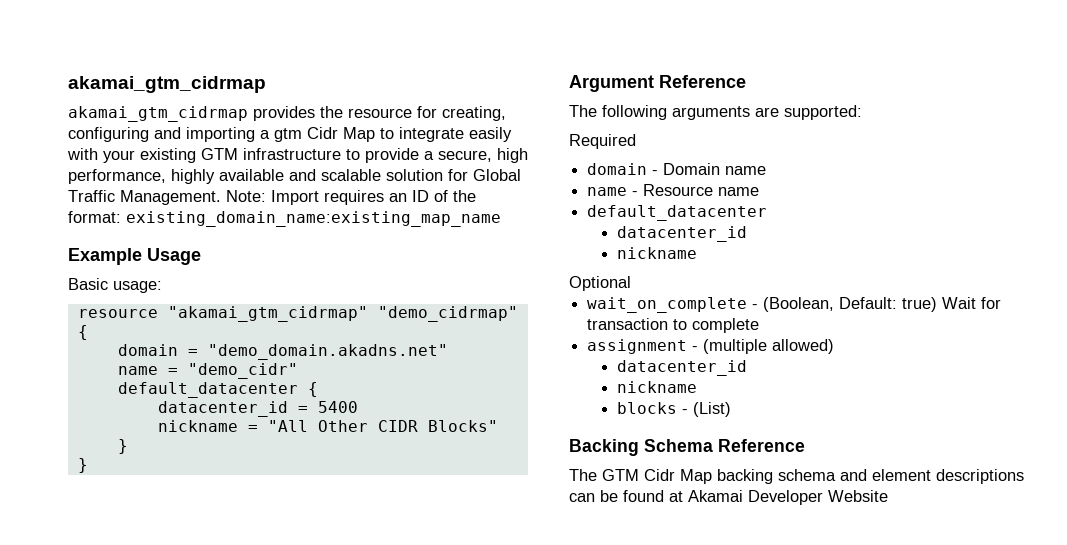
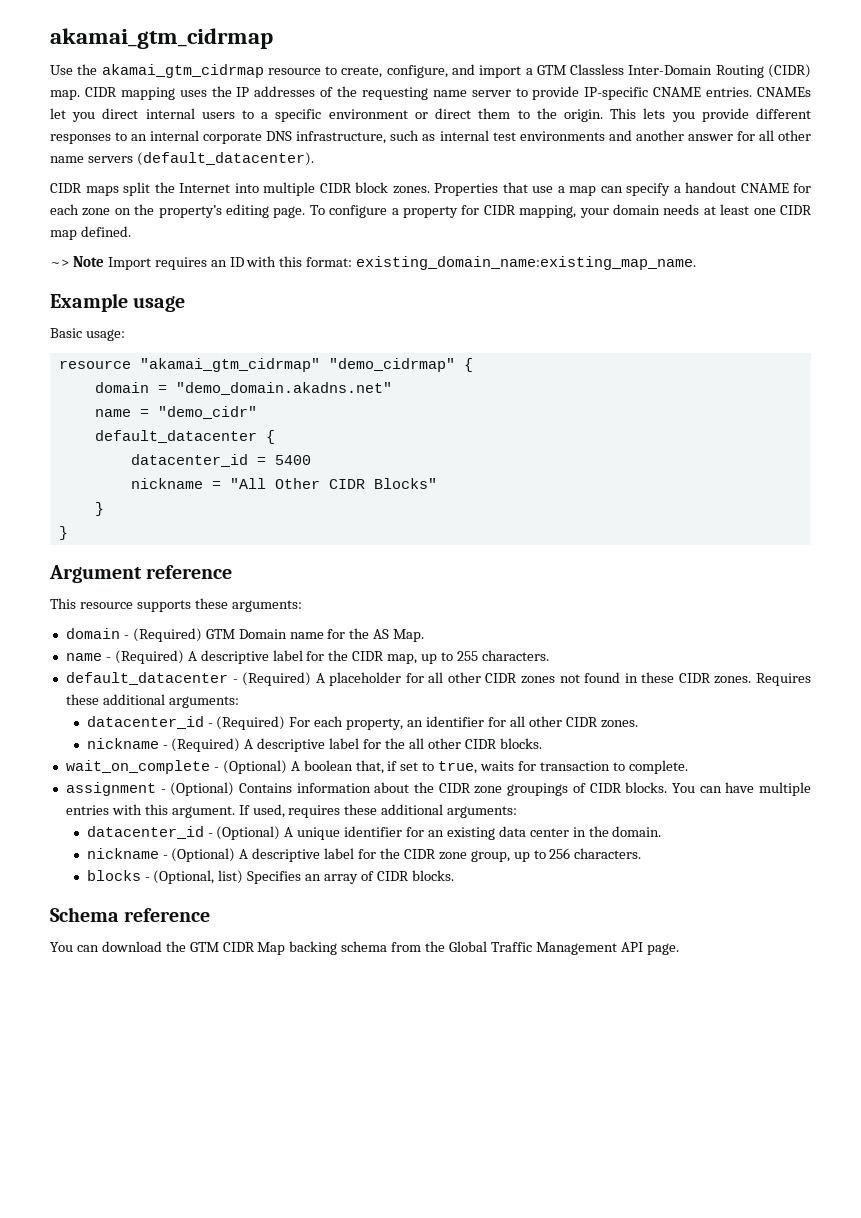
[68,106,506,122] [68,127,512,142] [67,148,528,163] [68,169,521,184] [68,190,476,205] [68,211,501,227] akamai_gtm_cidrmap provides the resource for creating, configuring and importing a gtm Cidr Map to integrate easily with your existing GTM infrastructure to provide a secure, high performance, highly available and scalable solution for Global Traffic Management. Note: Import requires an ID of the format: existing_domain_name:existing_map_name -> [50,64,812,78] [50,86,811,100] [50,108,812,122] [50,130,811,144] [50,152,314,166] [50,182,811,196] [50,204,812,218] [50,226,131,240] [50,256,697,270] Use the akamai_gtm_cidrmap resource to create, configure, and import a GTM Classless Inter-Domain Routing (CIDR) map. CIDR mapping uses the IP addresses of the requesting name server to provide IP-specific CNAME entries. CNAMEs let you direct internal users to a specific environment or direct them to the origin. This lets you provide different responses to an internal corporate DNS infrastructure, such as internal test environments and another answer for all other name servers (default_datacenter). // CIDR maps split the Internet into multiple CIDR block zones. Properties that use a map can specify a handout CNAME for each zone on the property’s editing page. To configure a property for CIDR mapping, your domain needs at least one CIDR map defined. // ~> Note Import requires an ID with this format: existing_domain_name:existing_map_name.
[147,248,201,265] Usage -> [133,296,186,312] usage
[659,75,746,88] [569,105,862,120] [569,134,636,149] Reference // The following arguments are supported: // Required -> [146,565,233,579] [50,598,302,612] reference // This resource supports these arguments:
(659, 172) none -> [132,628,235,642] (Required) GTM
[587,184,760,196] [587,205,768,221] [616,226,747,242] [616,247,697,259] [569,276,631,291] [587,297,977,313] // name - Resource name // default_datacenter // datacenter_id // nickname // Optional // wait_on_complete - (Boolean, Default: true) Wait -> [327,628,425,642] [65,650,549,664] [65,672,811,686] [65,694,239,708] [86,716,638,730] [86,738,542,752] [65,760,515,774] for the AS Map. // name - (Required) A descriptive label for the CIDR map, up to 255 characters. // default_datacenter - (Required) A placeholder for all other CIDR zones not found in these CIDR zones. Requires these additional arguments: // datacenter_id - (Required) For each property, an identifier for all other CIDR zones. // nickname - (Required) A descriptive label for the all other CIDR blocks. // wait_on_complete - (Optional) A boolean that, if set to true, waits
[692,318,760,333] complete -> [628,760,688,774] complete.
[703,339,835,354] [616,360,747,376] [616,381,697,393] [616,402,731,417] [569,439,805,456] [569,469,1024,484] [569,490,888,505] (multiple allowed) // datacenter_id // nickname // blocks - (List) // Backing Schema Reference // The GTM Cidr Map backing schema and element descriptions can be found at Akamai Developer Website -> [170,782,811,796] [65,804,518,818] [86,826,662,840] [86,848,642,862] [86,870,454,884] [50,907,211,922] [50,941,679,955] (Optional) Contains information about the CIDR zone groupings of CIDR blocks. You can have multiple entries with this argument. If used, requires these additional arguments: // datacenter_id - (Optional) A unique identifier for an existing data center in the domain. // nickname - (Optional) A descriptive label for the CIDR zone group, up to 256 characters. // blocks - (Optional, list) Specifies an array of CIDR blocks. // Schema reference // You can download the GTM CIDR Map backing schema from the Global Traffic Management API page.

